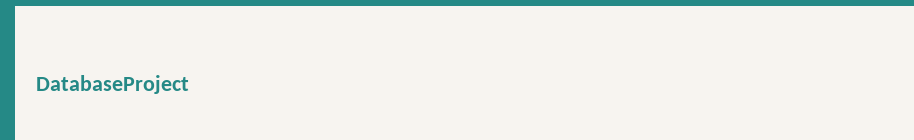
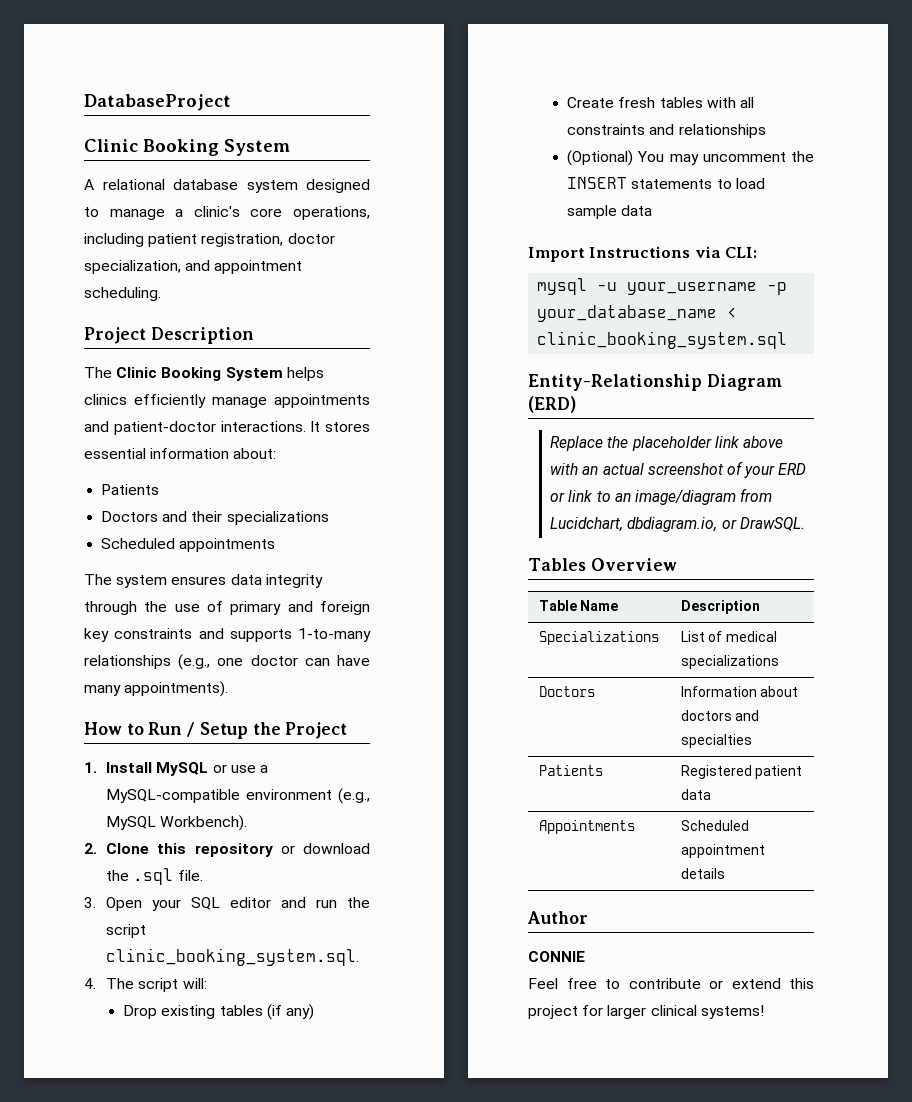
(189, 84) none -> [84,139,290,156] [84,179,370,193] [84,206,370,220] [84,233,335,247] [84,260,303,274] [84,287,161,301] [84,327,254,344] [84,367,324,381] [84,394,370,408] [84,421,370,435] [84,448,277,459] [101,484,160,495] [101,511,329,525] [101,538,276,552] [84,574,323,588] [84,601,370,615] [84,628,371,642] [84,654,370,670] [84,681,229,697] [84,722,348,739] [84,762,268,776] [106,788,370,804] [106,815,248,831] [84,843,370,857] [106,868,203,885] [84,897,370,911] [106,924,147,938] [106,948,360,966] [84,978,207,992] [123,1004,314,1020] [567,97,754,108] [567,124,766,138] [567,150,814,166] [567,177,765,189] [567,205,653,219] [528,246,758,262] [537,278,788,295] [537,305,738,322] [537,331,788,349] [528,374,782,391] [528,396,576,413] [550,436,783,451] [550,461,807,478] [550,488,773,505] [550,517,805,532] [528,558,677,571] [538,600,619,611] [680,600,760,614] [538,631,659,645] [680,631,778,642] [680,655,779,669] [538,686,595,697] [680,686,799,697] [680,710,760,721] [680,734,752,748] [538,765,603,776] [680,765,803,779] [680,789,711,800] [538,820,635,834] [680,820,749,831] [680,844,765,858] [680,868,725,879] [527,911,588,924] [528,951,585,962] [528,978,814,989] [528,1005,764,1019] // Clinic Booking System // A relational database system designed to manage a clinic's core operations, including patient registration, doctor specialization, and appointment scheduling. // Project Description // The Clinic Booking System helps clinics efficiently manage appointments and patient-doctor interactions. It stores essential information about: // Patients // Doctors and their specializations // Scheduled appointments // The system ensures data integrity through the use of primary and foreign key constraints and supports 1-to-many relationships (e.g., one doctor can have many appointments). // How to Run / Setup the Project // 1. Install MySQL or use a MySQL-compatible environment (e.g., MySQL Workbench). // 2. Clone this repository or download the .sql file. // 3. Open your SQL editor and run the script clinic_booking_system.sql. // 4. The script will: // Drop existing tables (if any) // Create fresh tables with all constraints and relationships // (Optional) You may uncomment the INSERT statements to load sample data // Import Instructions via CLI: // mysql -u your_username -p your_database_name < clinic_booking_system.sql // Entity-Relationship Diagram (ERD) // Replace the placeholder link above with an actual screenshot of your ERD or link to an image/diagram from Lucidchart, dbdiagram.io, or DrawSQL. // Tables Overview // Table Name | Description // Specializations | List of medical specializations // Doctors | Information about doctors and specialties // Patients | Registered patient data // Appointments | Scheduled appointment details // Author // CONNIE // Feel free to contribute or extend this project for larger clinical systems!

